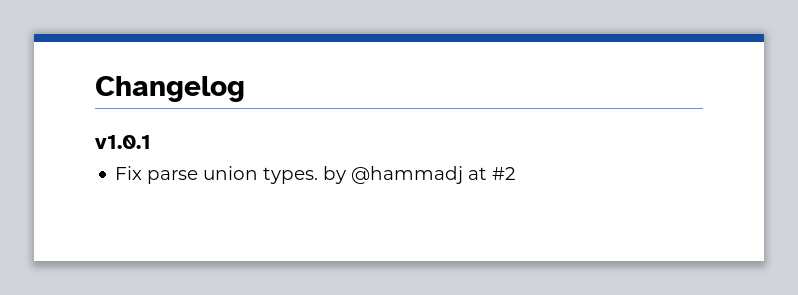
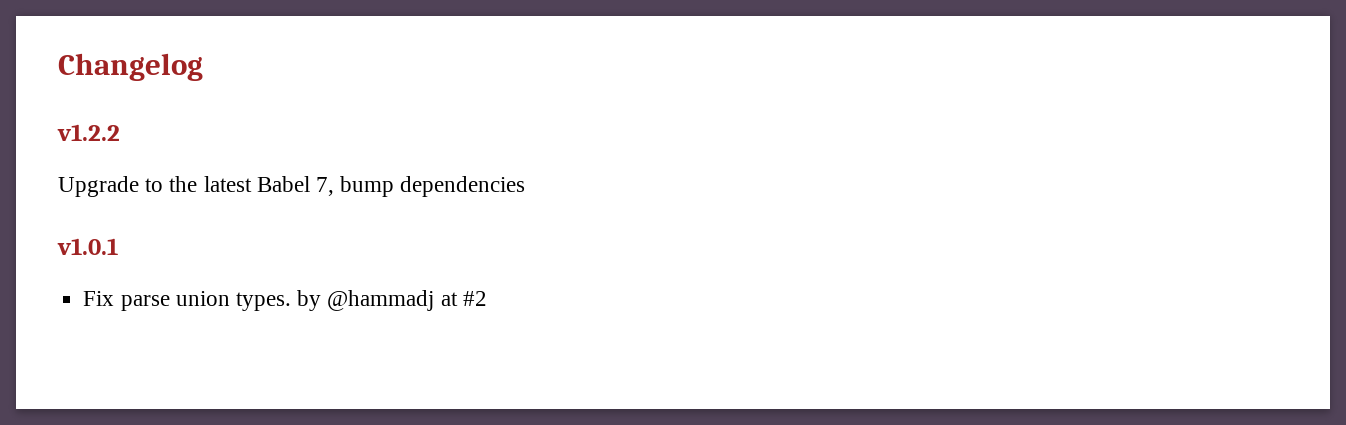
(245, 89) none -> [57,124,120,141] [58,176,526,197] // v1.2.2 // Upgrade to the latest Babel 7, bump dependencies

